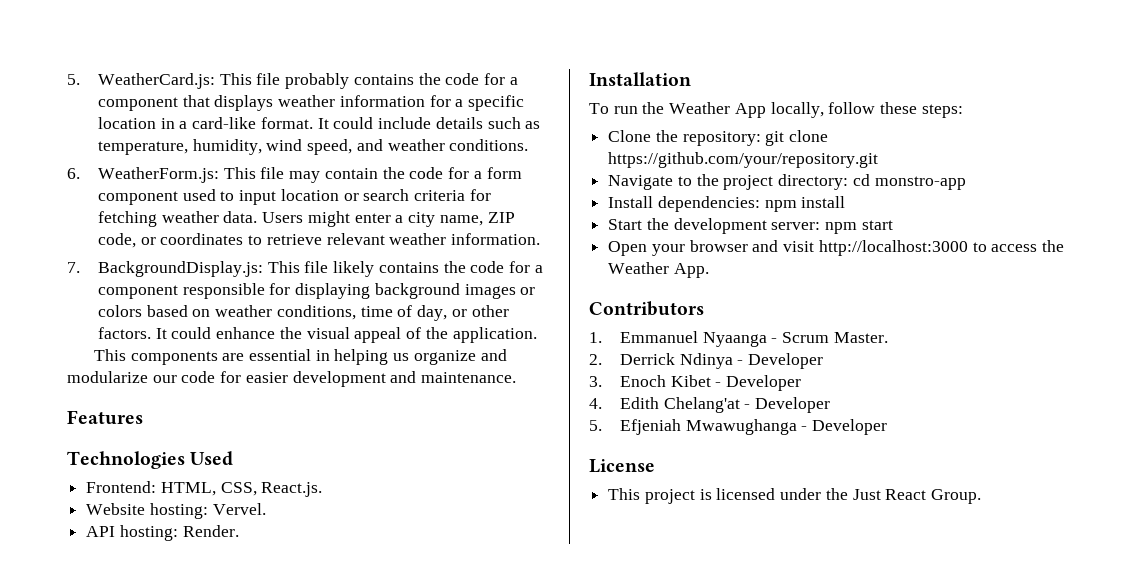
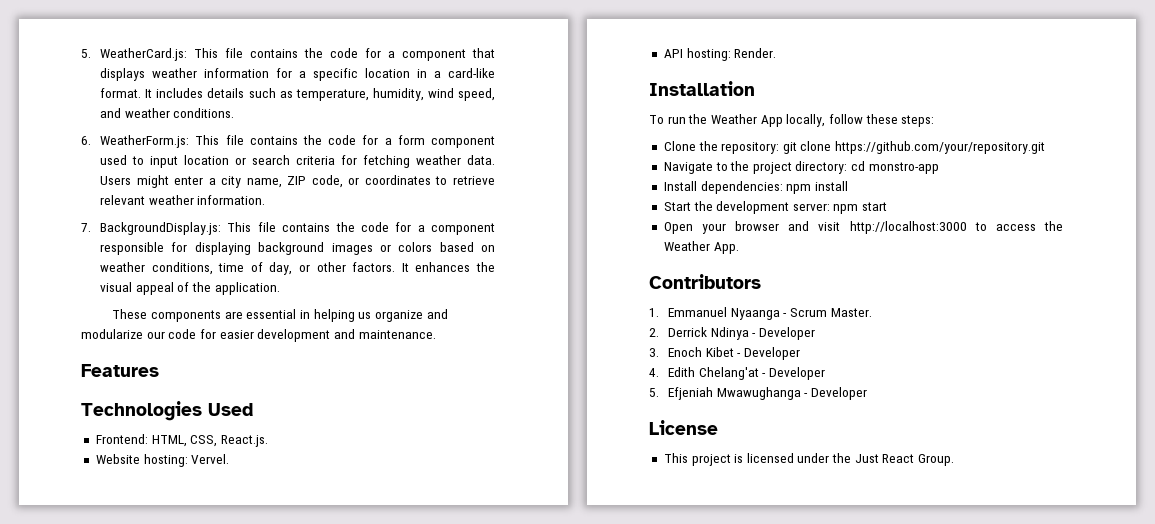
[285,73,350,89] probably -> (244, 53) none
[333,117,432,129] could include -> [156,88,204,98] includes
[289,168,378,183] may contain -> [249,136,298,145] contains
[333,261,375,277] likely -> (276, 227) none
[171,327,276,339] could enhance -> [415,262,471,272] enhances
[93,349,126,361] This -> [112,309,148,319] These

